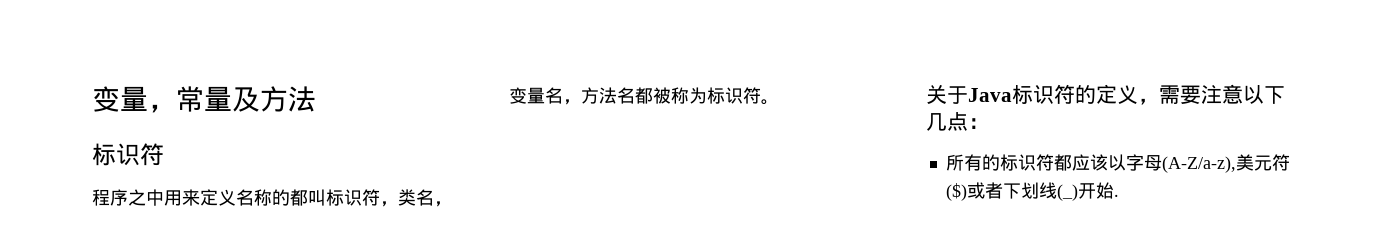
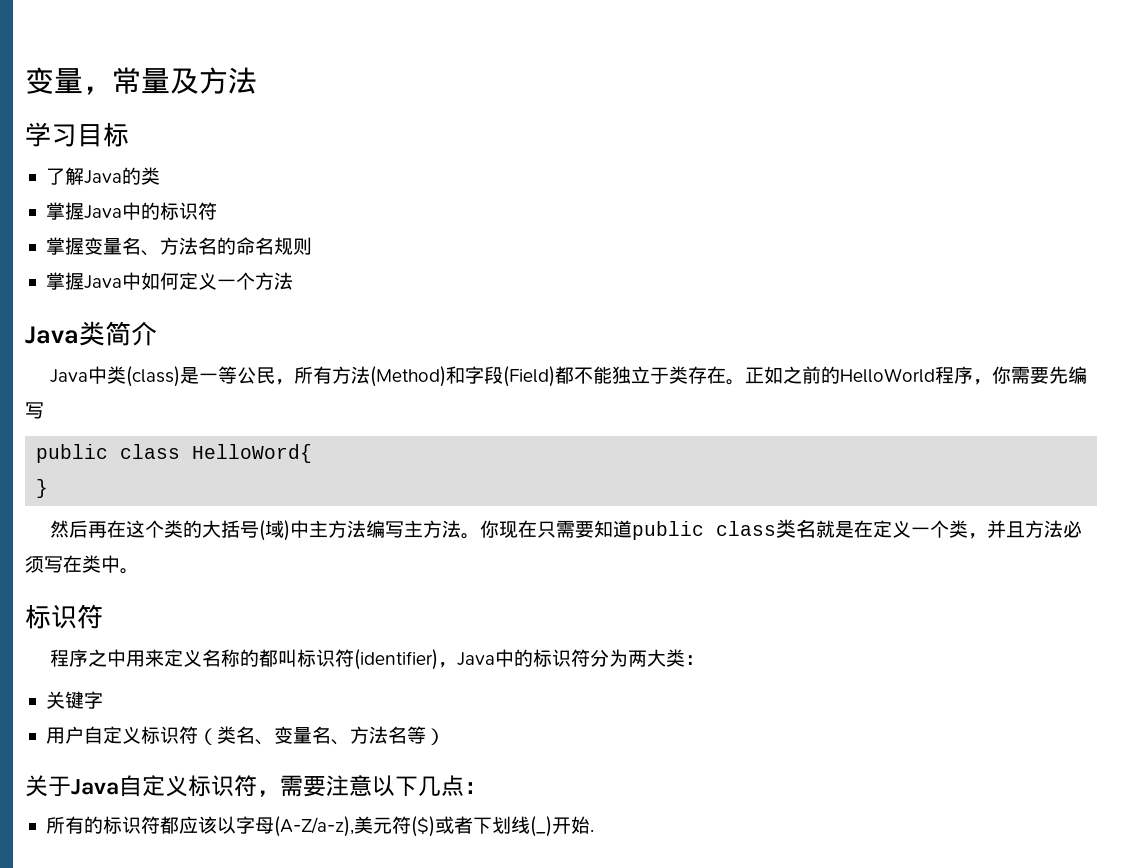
(316, 99) none -> [25,122,129,147] [45,167,160,185] [45,202,217,220] [45,237,312,256] [45,272,293,290] [25,321,157,346] [49,366,1087,387] [25,402,44,419] [36,444,313,463] [36,479,49,498] [49,519,1082,541] [25,555,139,574] // 学习目标 // 了解Java的类 // 掌握Java中的标识符 // 掌握变量名、方法名的命名规则 // 掌握Java中如何定义一个方法 // Java类简介 // Java中类(class)是一等公民，所有方法(Method)和字段(Field)都不能独立于类存在。正如之前的HelloWorld程序，你需要先编写 // public class HelloWord{ // } // 然后再在这个类的大括号(域)中主方法编写主方法。你现在只需要知道public class类名就是在定义一个类，并且方法必须写在类中。
[380,189,452,207] [509,87,779,105] ，类名，变量名，方法名都被称为标识符。 -> [353,649,704,670] [45,691,103,709] [45,726,445,745] (identifier)，Java中的标识符分为两大类： // 关键字 // 用户自定义标识符（类名、变量名、方法名等）
[1012,84,1138,104] 标识符的定义 -> [119,775,257,797] 自定义标识符

